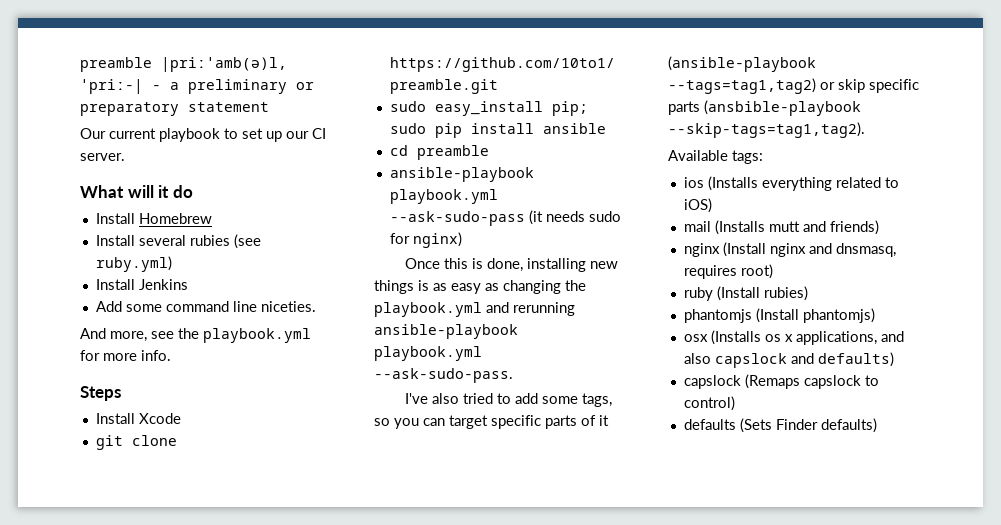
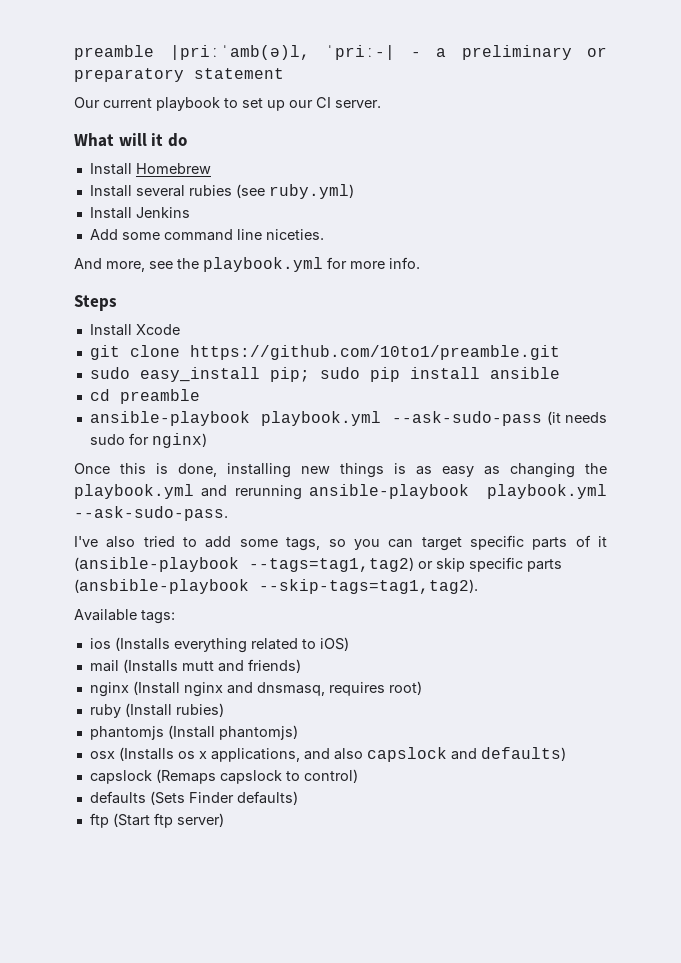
(877, 425) none -> [89,813,224,828] // ftp (Start ftp server)

